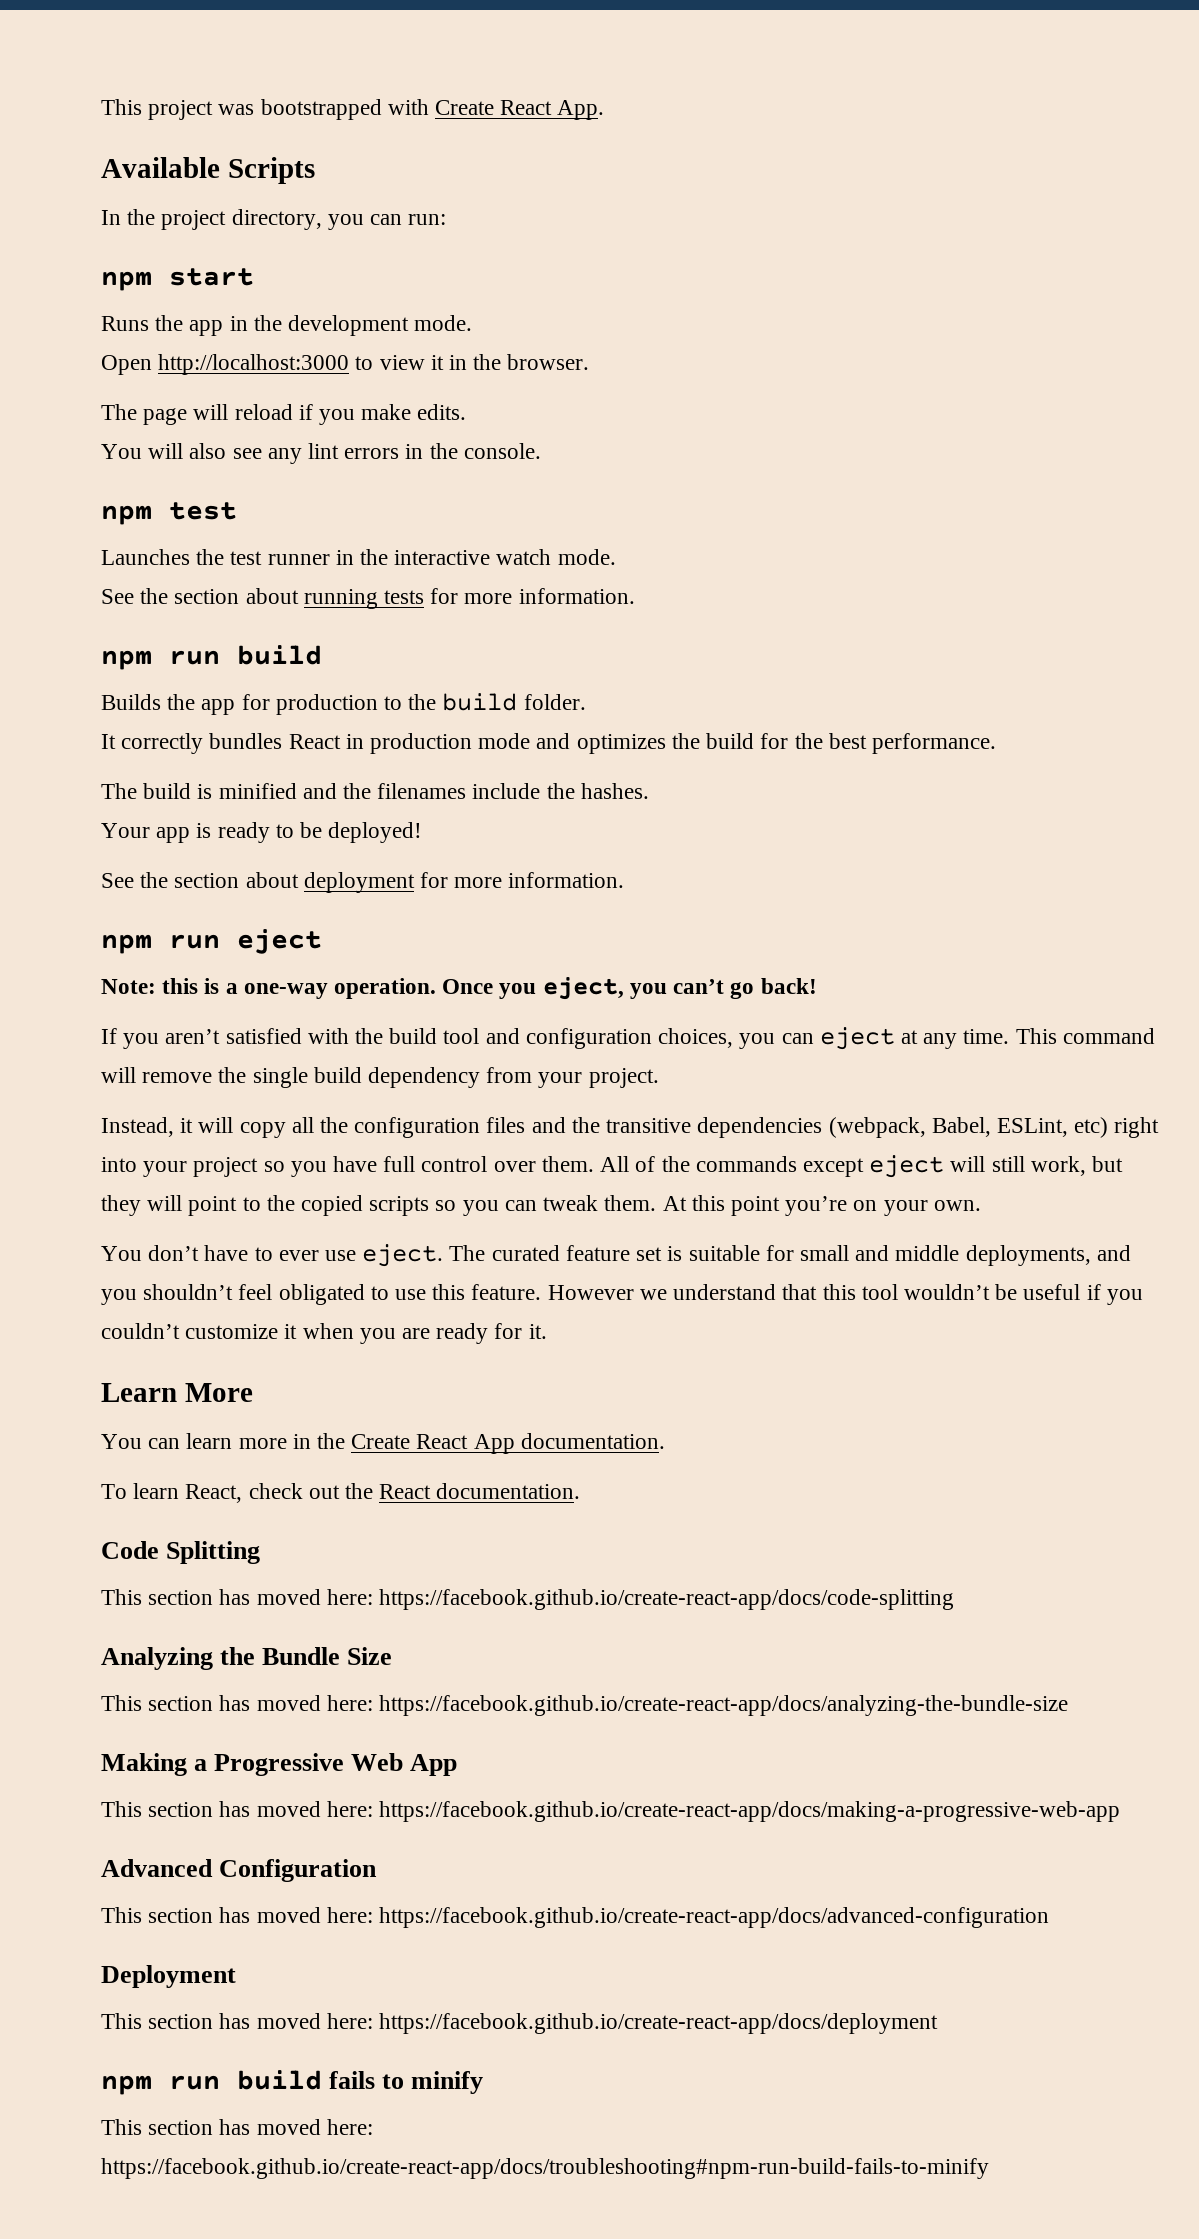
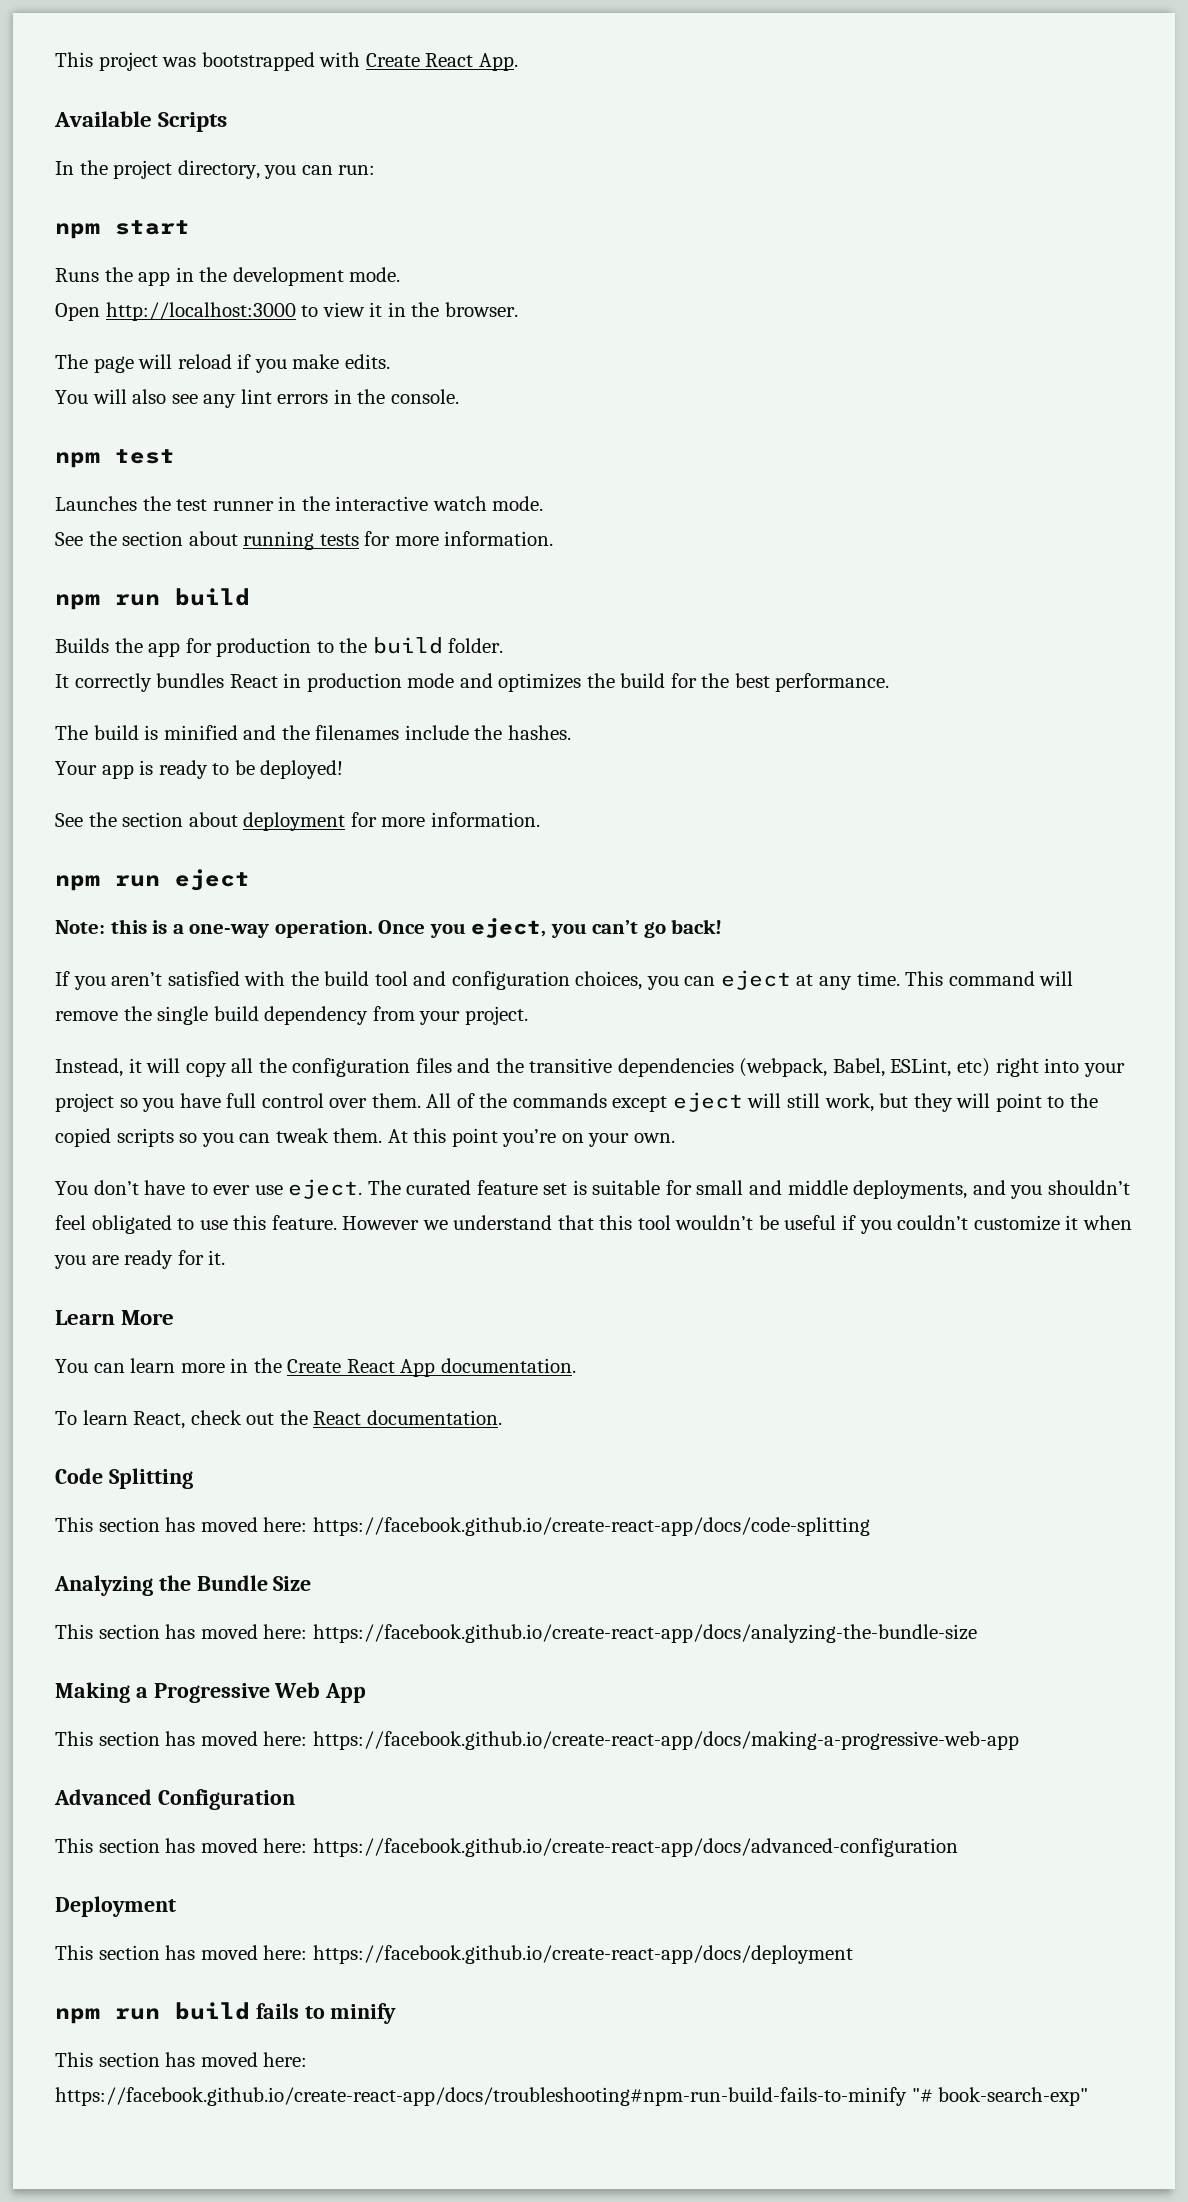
(989, 2168) none -> [911,2087,1089,2106] "# book-search-exp"

